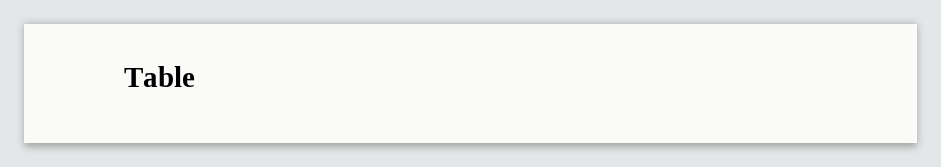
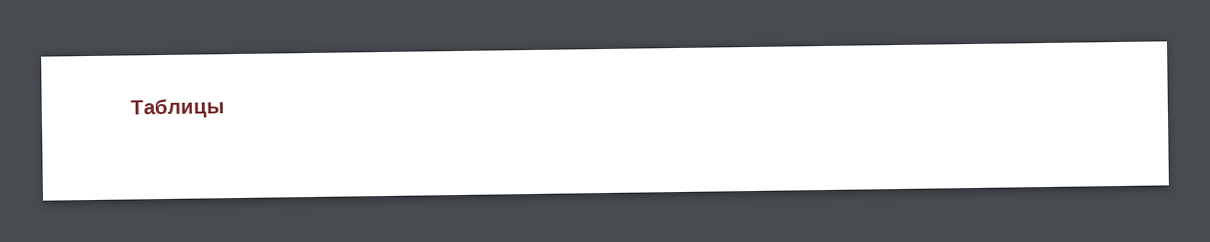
[124,66,195,87] Table -> [130,98,225,119] Таблицы

